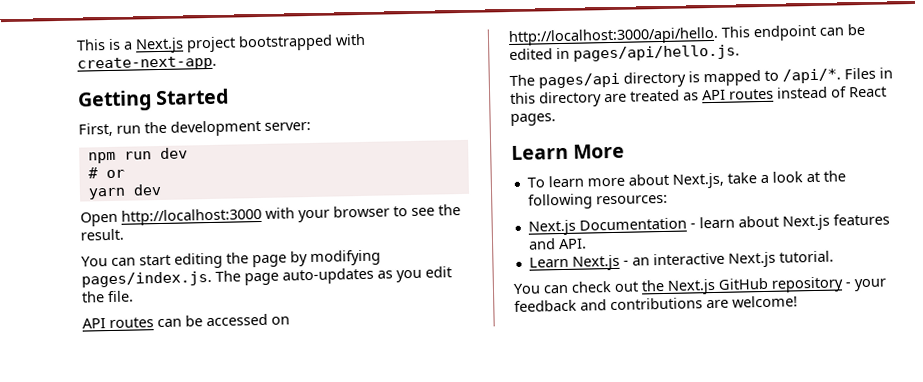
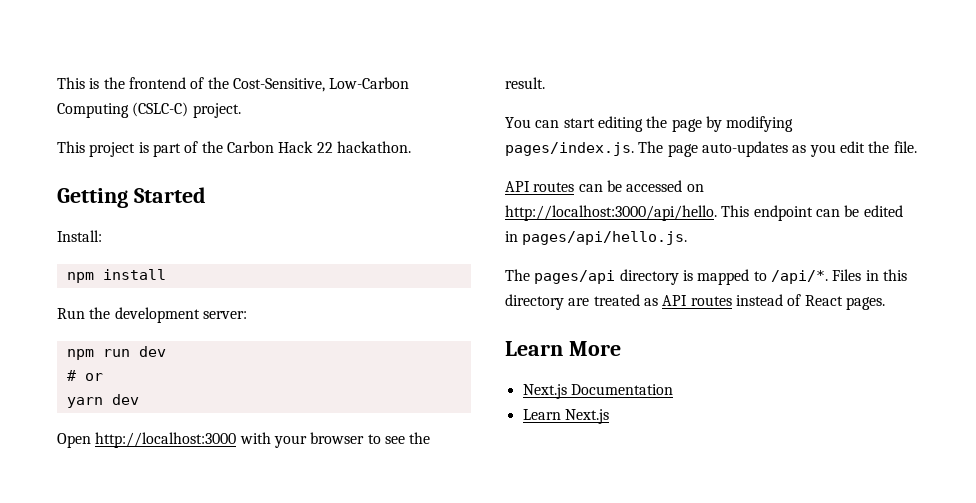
[123,33,366,54] [77,55,217,72] [77,88,230,112] [78,122,141,137] a Next.js project bootstrapped with create-next-app. // Getting Started // First, run -> [103,77,410,92] [57,102,241,118] [57,141,411,157] [57,187,206,208] [57,230,102,242] [66,269,166,283] [57,308,85,319] the frontend of the Cost-Sensitive, Low-Carbon Computing (CSLC-C) project. // This project is part of the Carbon Hack 22 hackathon. // Getting Started // Install: // npm install // Run
[526,170,846,189] [527,193,668,210] [527,213,890,236] [527,238,587,250] [528,250,834,271] [513,276,887,295] [514,295,798,312] To learn more about Next.js, take a look at the following resources: // Next.js Documentation - learn about Next.js features and API. // Learn Next.js - an interactive Next.js tutorial. // You can check out the Next.js GitHub repository - your feedback and contributions are welcome! -> [522,384,673,399] [522,409,609,424] Next.js Documentation // Learn Next.js

